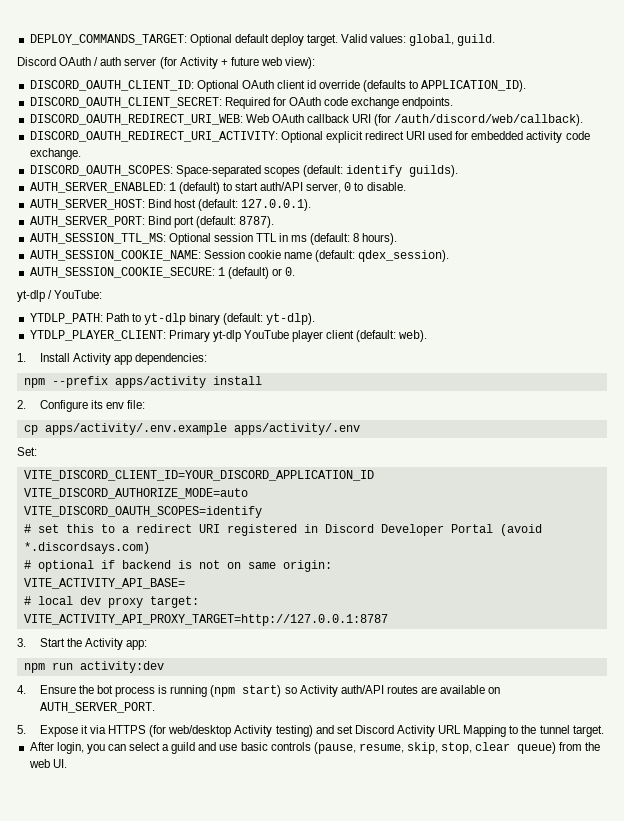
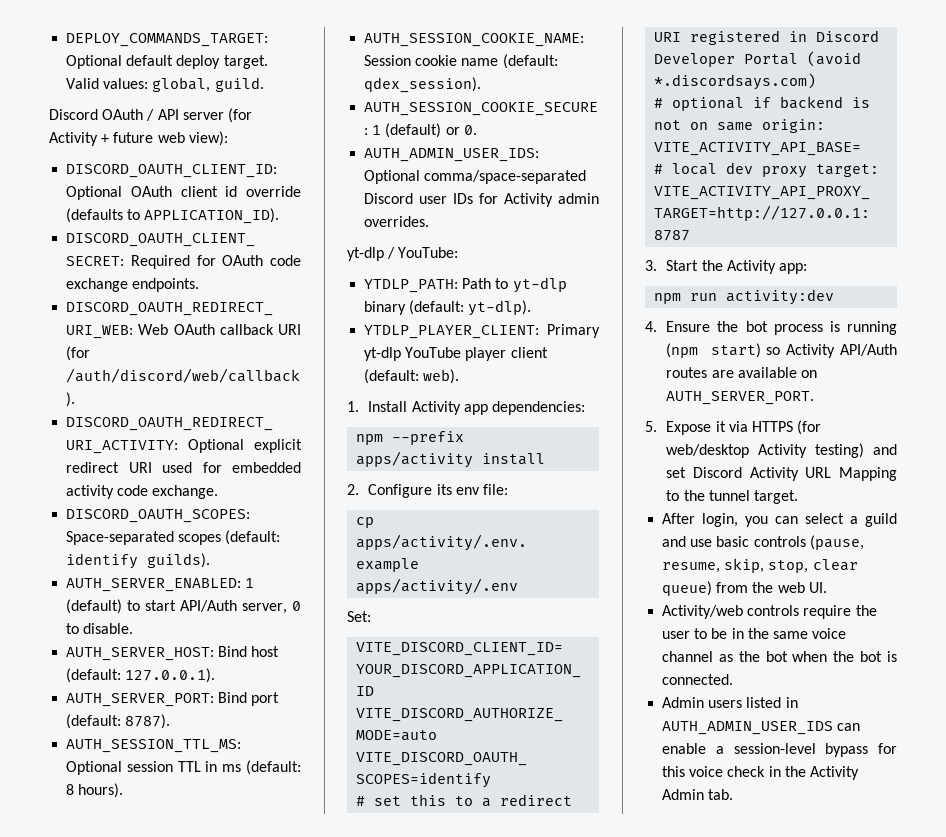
[100,57,122,66] auth -> [157,109,179,120] API
[260,182,304,191] auth/API -> [180,600,238,612] API/Auth
(296, 271) none -> [364,148,540,162] [364,170,587,184] [364,193,599,207] [364,216,430,227] // AUTH_ADMIN_USER_IDS: Optional comma/space-separated Discord user IDs for Activity admin overrides.
[340,685,384,694] auth/API -> [840,344,897,356] API/Auth
(67, 763) none -> [662,605,877,619] [662,628,847,639] [662,651,897,662] [662,674,734,685] [662,697,798,708] [662,721,861,735] [662,743,897,757] [662,766,859,780] [662,789,734,800] // Activity/web controls require the user to be in the same voice channel as the bot when the bot is connected. // Admin users listed in AUTH_ADMIN_USER_IDS can enable a session-level bypass for this voice check in the Activity Admin tab.

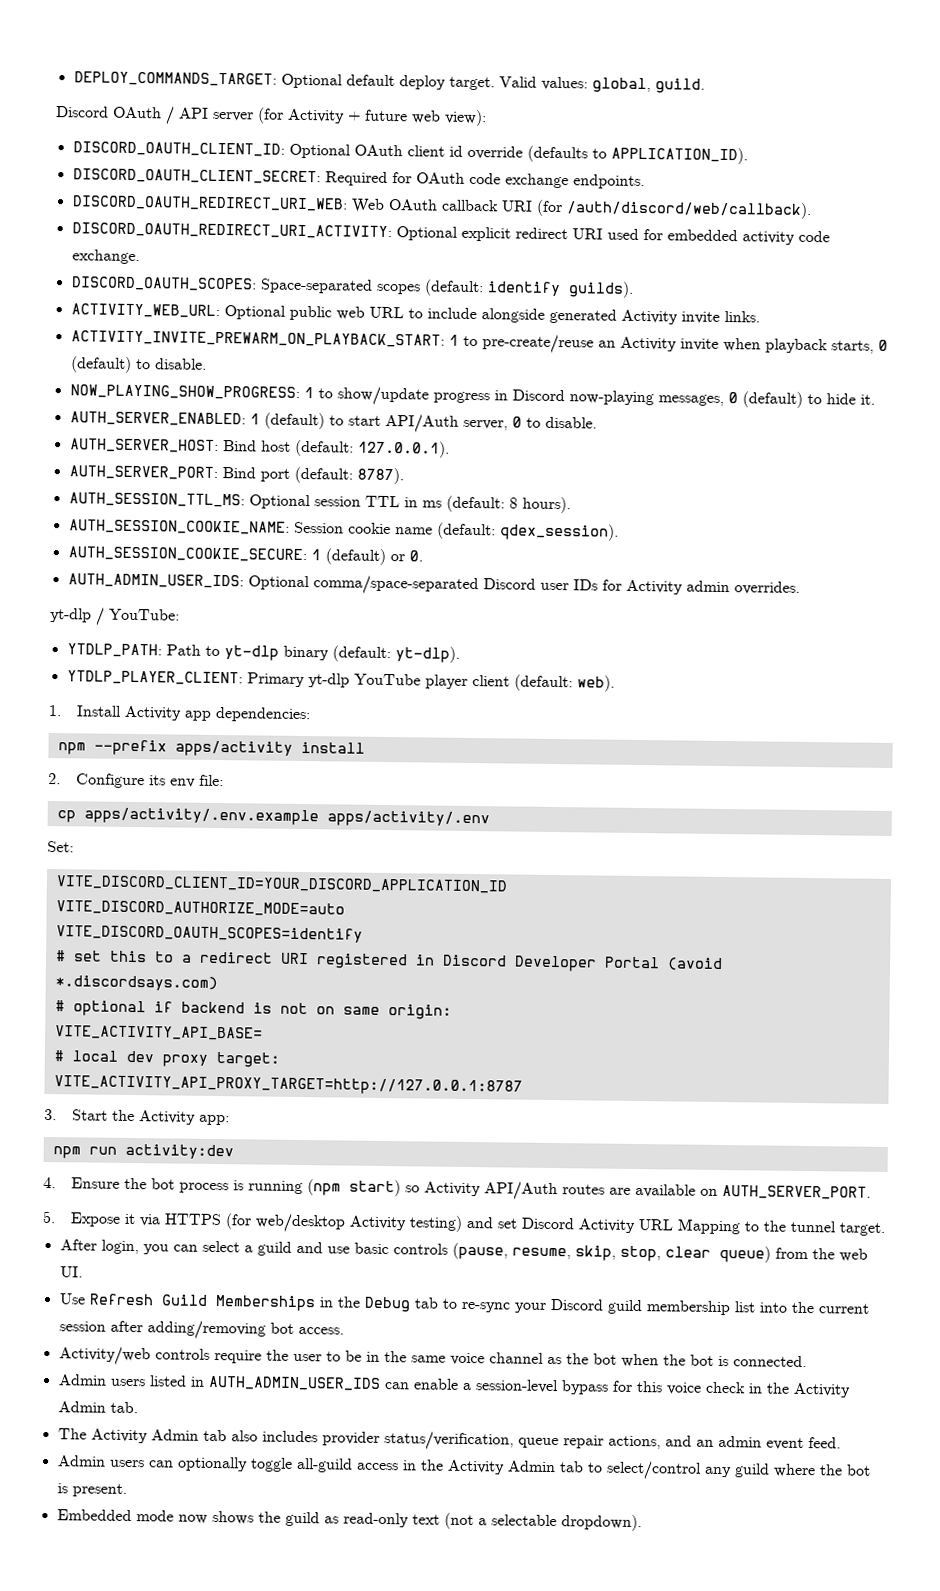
(211, 560) none -> [70,303,760,325] [70,330,888,354] [69,356,207,373] [69,384,875,408] // ACTIVITY_WEB_URL: Optional public web URL to include alongside generated Activity invite links. // ACTIVITY_INVITE_PREWARM_ON_PLAYBACK_START: 1 to pre-create/reuse an Activity invite when playback starts, 0 (default) to disable. // NOW_PLAYING_SHOW_PROGRESS: 1 to show/update progress in Discord now-playing messages, 0 (default) to hide it.
(827, 587) none -> [58,1293,869,1316] [58,1320,344,1340] // Use Refresh Guild Memberships in the Debug tab to re-sync your Discord guild membership list into the current session after adding/removing bot access.
(734, 794) none -> [57,1428,841,1451] [57,1455,871,1480] [56,1483,127,1497] [56,1509,642,1532] // The Activity Admin tab also includes provider status/verification, queue repair actions, and an admin event feed. // Admin users can optionally toggle all-guild access in the Activity Admin tab to select/control any guild where the bot is present. // Embedded mode now shows the guild as read-only text (not a selectable dropdown).

